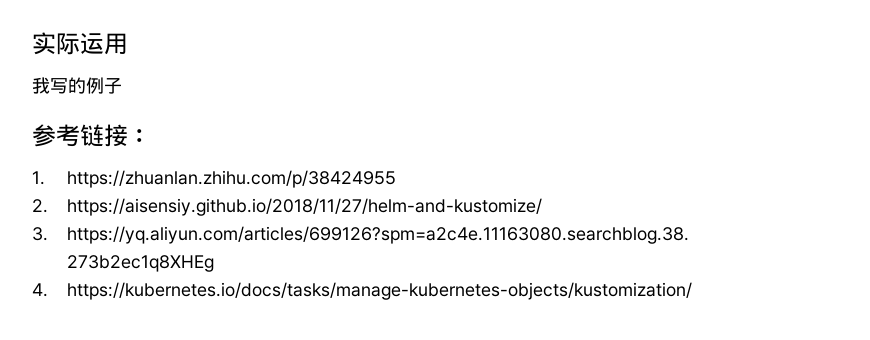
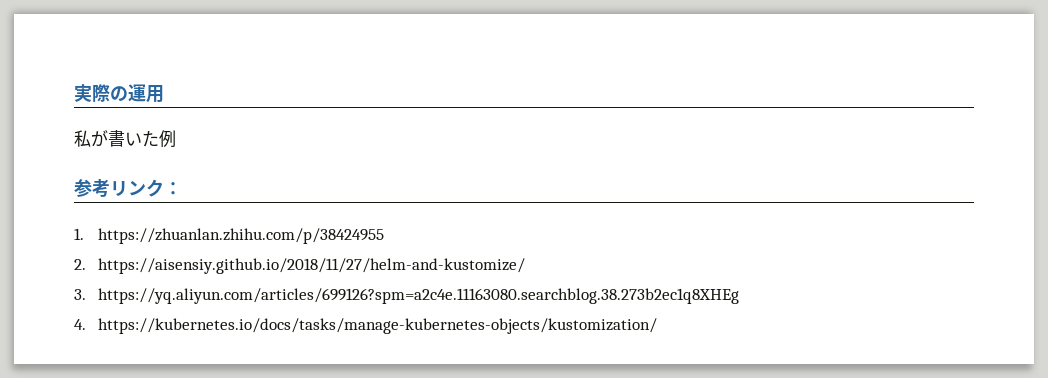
[32,32,104,55] 实际运 -> [74,84,146,102] 実際の運
[32,77,86,94] 我写的 -> [74,130,159,147] 私が書いた
[104,78,122,94] 子 -> (176, 139) none
[80,124,128,147] 链接 -> [110,179,164,197] リンク

